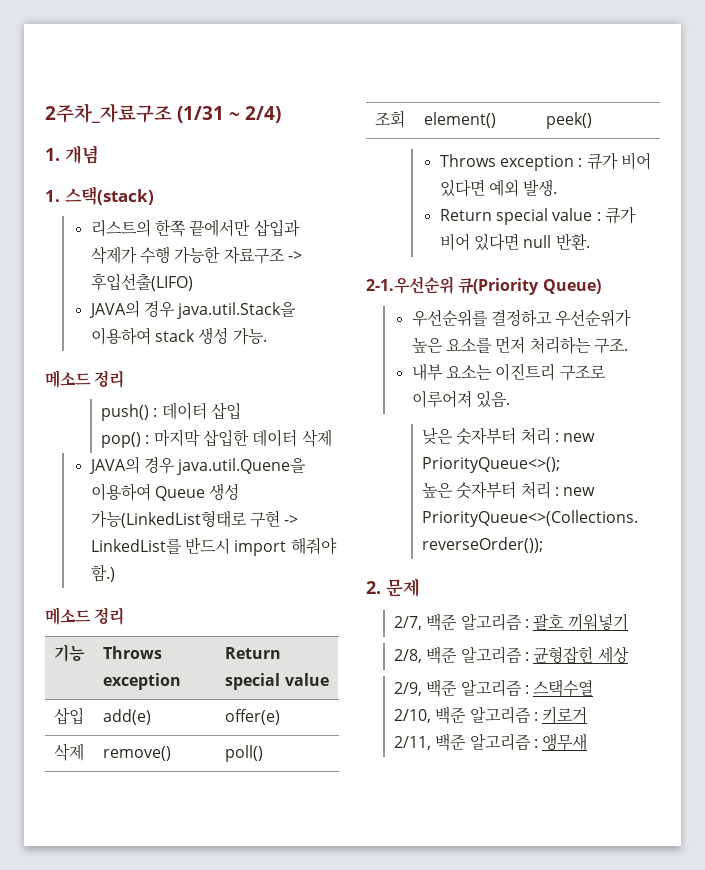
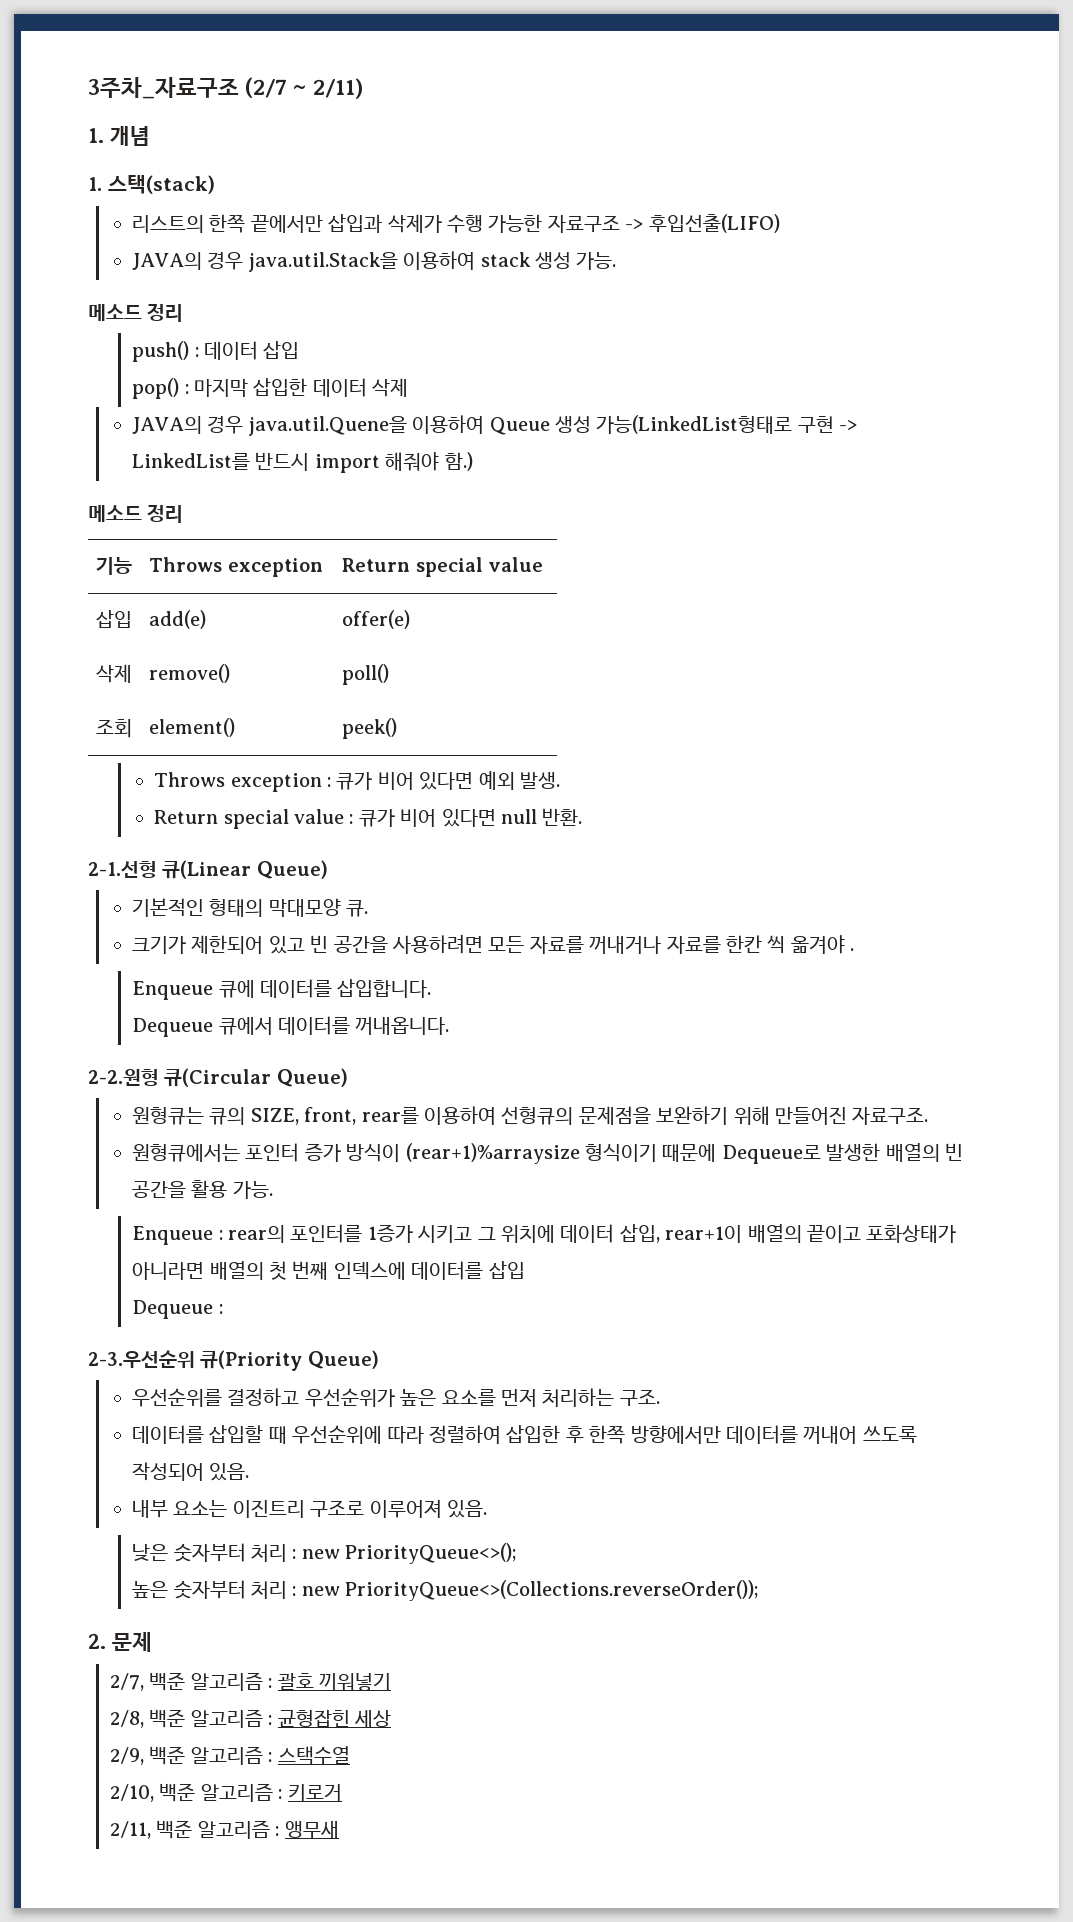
[45,103,281,123] 2주차_자료구조 (1/31 ~ 2/4) -> [88,77,363,99] 3주차_자료구조 (2/7 ~ 2/11)
[366,276,454,294] 2-1.우선순위 -> [88,860,328,879] [132,898,369,917] [132,934,855,954] [132,979,432,1000] [132,1016,450,1037] [88,1068,348,1087] [132,1106,929,1125] [132,1143,964,1164] [132,1180,273,1199] [132,1224,957,1245] [132,1261,525,1280] [132,1300,223,1319] [88,1350,195,1369] 2-1.선형 큐(Linear Queue) // 기본적인 형태의 막대모양 큐. // 크기가 제한되어 있고 빈 공간을 사용하려면 모든 자료를 꺼내거나 자료를 한칸 씩 옮겨야 . // Enqueue 큐에 데이터를 삽입합니다. // Dequeue 큐에서 데이터를 꺼내옵니다. // 2-2.원형 큐(Circular Queue) // 원형큐는 큐의 SIZE, front, rear를 이용하여 선형큐의 문제점을 보완하기 위해 만들어진 자료구조. // 원형큐에서는 포인터 증가 방식이 (rear+1)%arraysize 형식이기 때문에 Dequeue로 발생한 배열의 빈 공간을 활용 가능. // Enqueue : rear의 포인터를 1증가 시키고 그 위치에 데이터 삽입, rear+1이 배열의 끝이고 포화상태가 아니라면 배열의 첫 번째 인덱스에 데이터를 삽입 // Dequeue : // 2-3.우선순위
(628, 346) none -> [132,1425,917,1444] [132,1462,250,1481] // 데이터를 삽입할 때 우선순위에 따라 정렬하여 삽입한 후 한쪽 방향에서만 데이터를 꺼내어 쓰도록 작성되어 있음.

